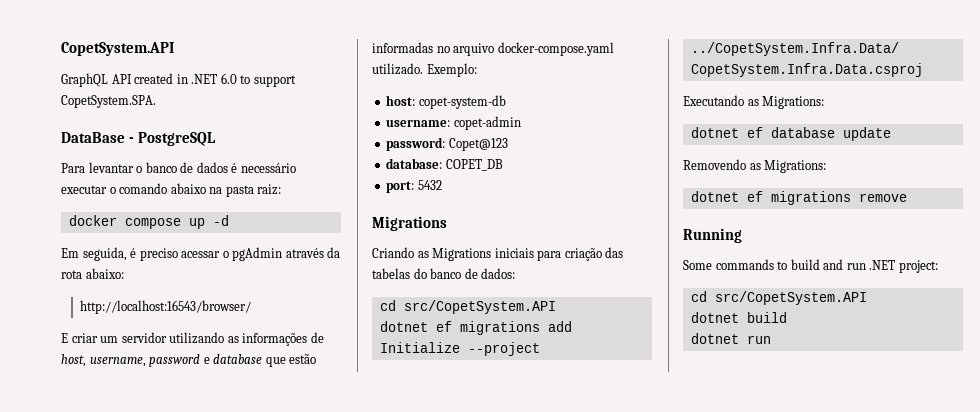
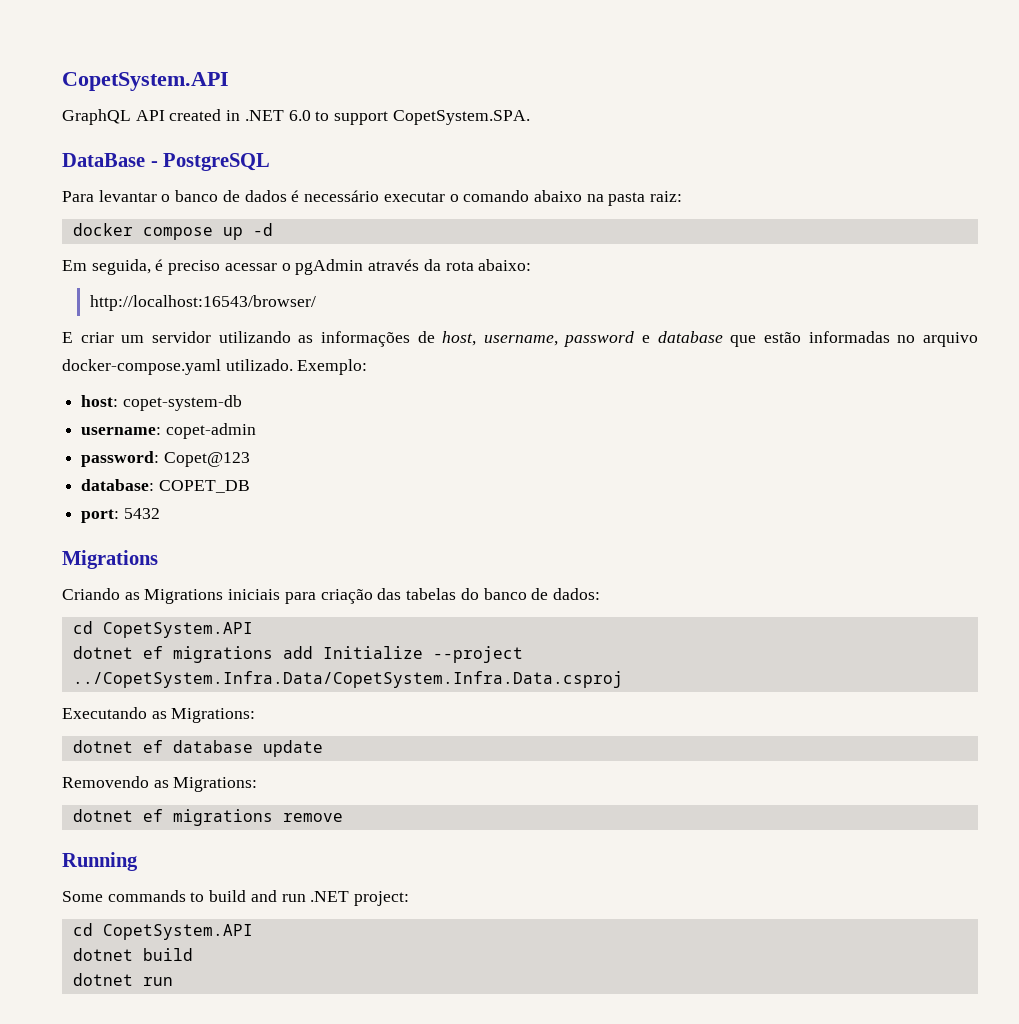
[403,300,556,314] src/CopetSystem.API -> [102,622,253,638] CopetSystem.API
[714,291,867,305] src/CopetSystem.API -> [102,924,253,940] CopetSystem.API

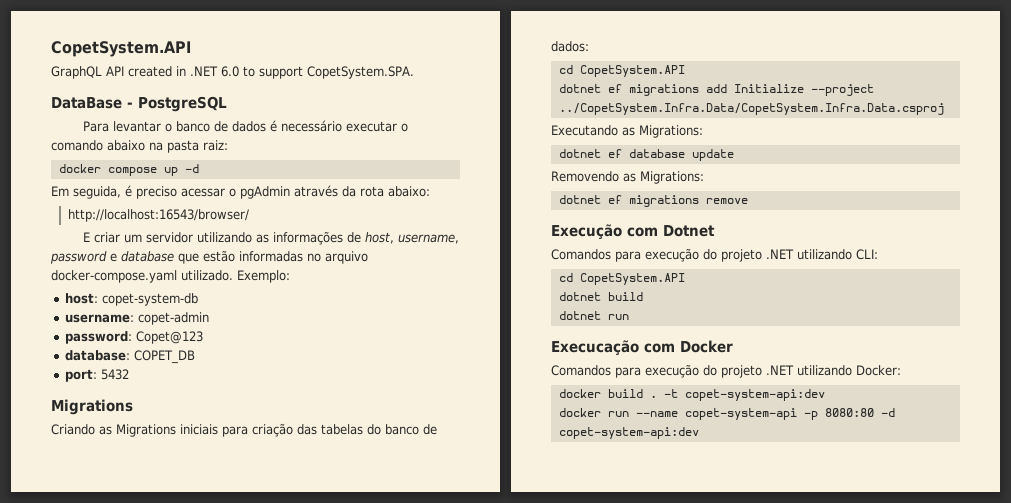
[62,852,138,871] [62,890,410,906] Running // Some commands to build and run .NET project: -> [551,224,715,239] [551,248,878,262] Execução com Dotnet // Comandos para execução do projeto .NET utilizando CLI:
(173, 981) none -> [551,340,733,355] [551,364,901,378] [558,389,825,401] [558,408,895,420] [558,427,699,439] // Execucação com Docker // Comandos para execução do projeto .NET utilizando Docker: // docker build . -t copet-system-api:dev // docker run --name copet-system-api -p 8080:80 -d copet-system-api:dev

